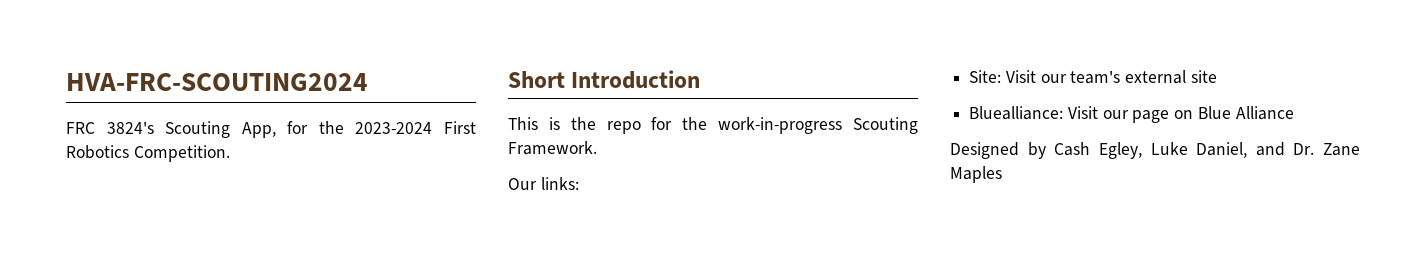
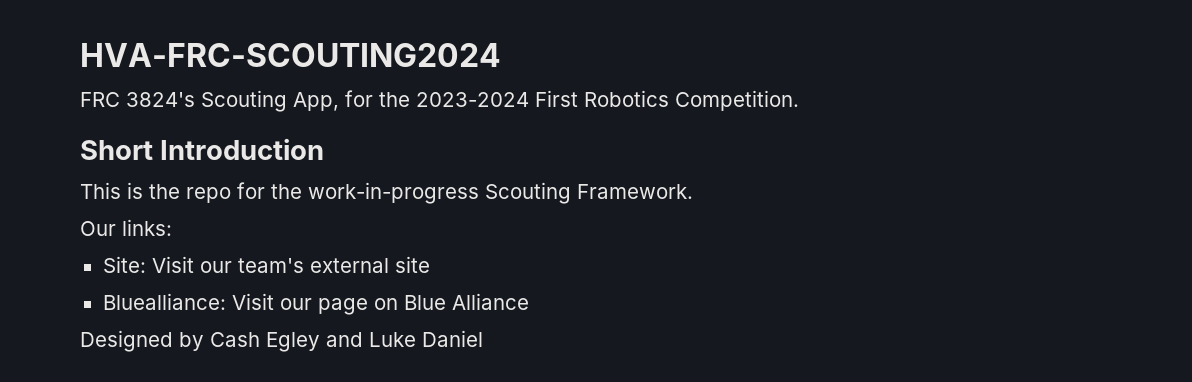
[1098,142,1360,159] [950,166,1002,183] Egley, Luke Daniel, and Dr. Zane Maples -> [266,330,483,352] Egley and Luke Daniel

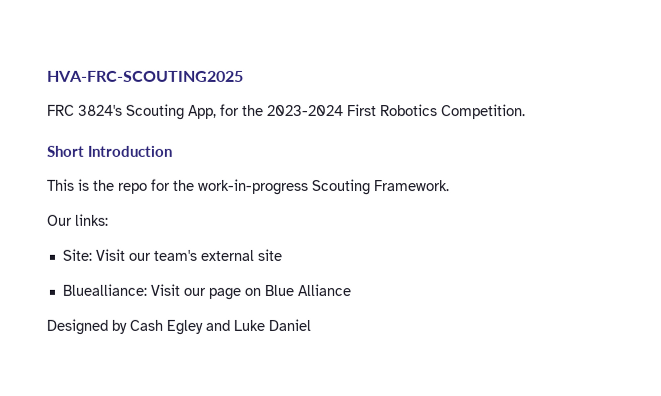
[80,43,501,67] HVA-FRC-SCOUTING2024 -> [47,70,244,82] HVA-FRC-SCOUTING2025

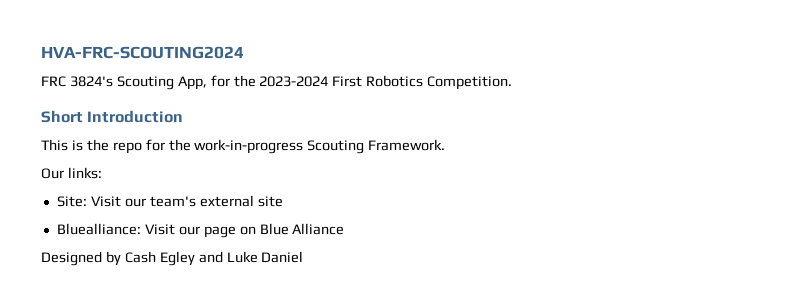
[47,70,244,82] HVA-FRC-SCOUTING2025 -> [41,46,244,59] HVA-FRC-SCOUTING2024

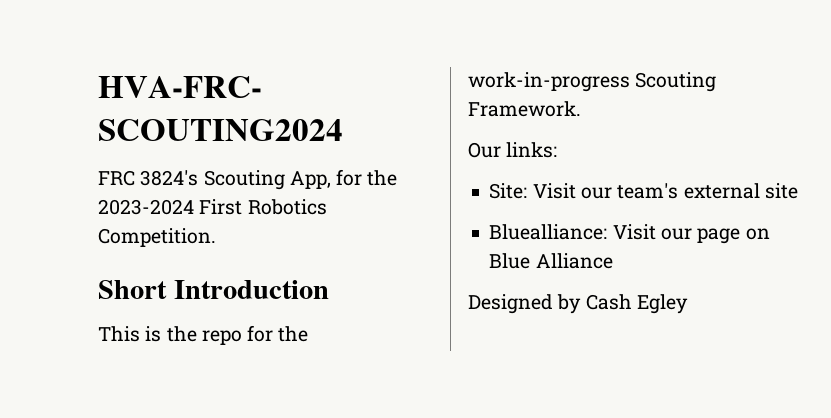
[198,251,304,263] and Luke Daniel -> (688, 304) none

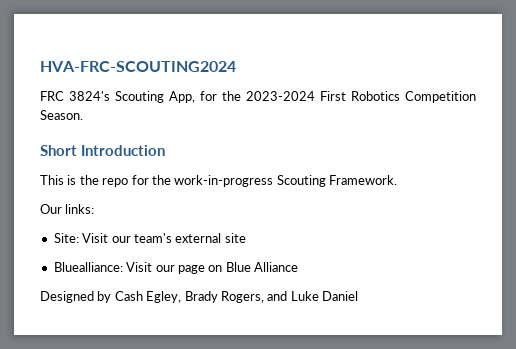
[98,228,216,247] Competition. -> [405,91,476,103] [40,110,83,120] Competition Season.
[636,294,688,314] Egley -> [146,291,358,303] Egley, Brady Rogers, and Luke Daniel

